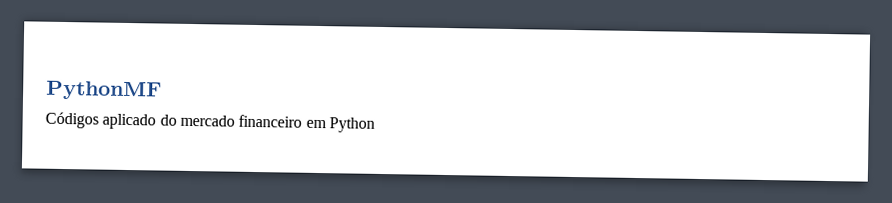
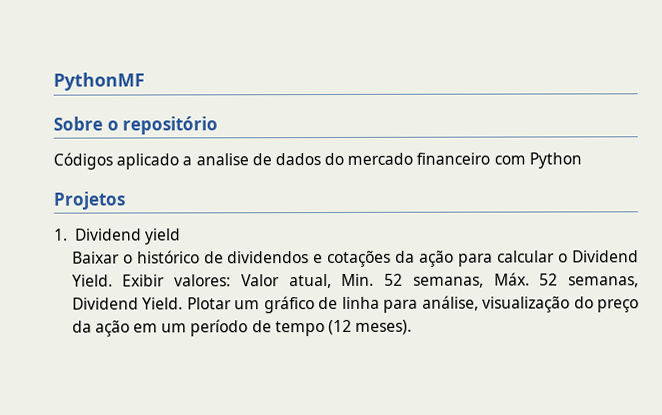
(162, 90) none -> [53,116,219,135] // Sobre o repositório
[159,114,375,133] do mercado financeiro em Python -> [182,152,582,169] [53,191,126,210] [54,228,181,245] [71,250,639,268] [71,272,640,289] [71,295,639,314] [71,319,413,337] a analise de dados do mercado financeiro com Python // Projetos // 1. Dividend yield // Baixar o histórico de dividendos e cotações da ação para calcular o Dividend Yield. Exibir valores: Valor atual, Min. 52 semanas, Máx. 52 semanas, Dividend Yield. Plotar um gráfico de linha para análise, visualização do preço da ação em um período de tempo (12 meses).

